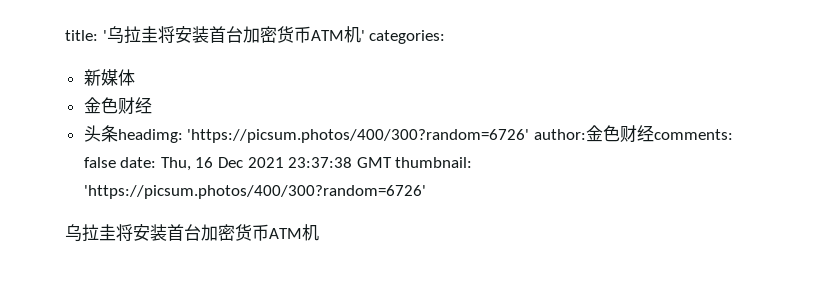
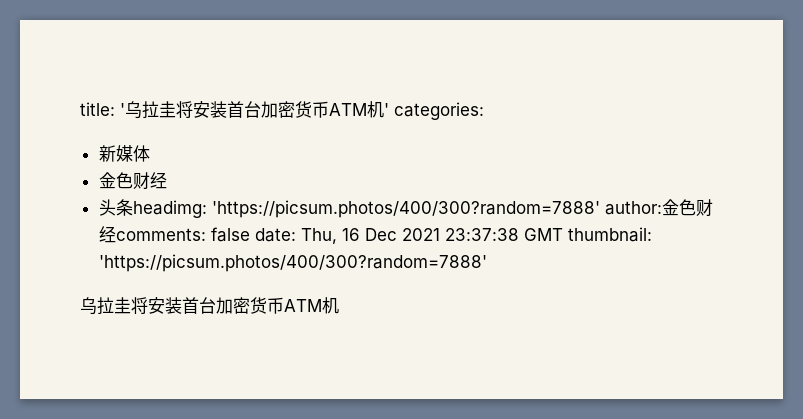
[187,129,530,143] 'https://picsum.photos/400/300?random=6726' -> [211,200,600,218] 'https://picsum.photos/400/300?random=7888'
[83,185,426,199] 'https://picsum.photos/400/300?random=6726' -> [98,254,487,272] 'https://picsum.photos/400/300?random=7888'

